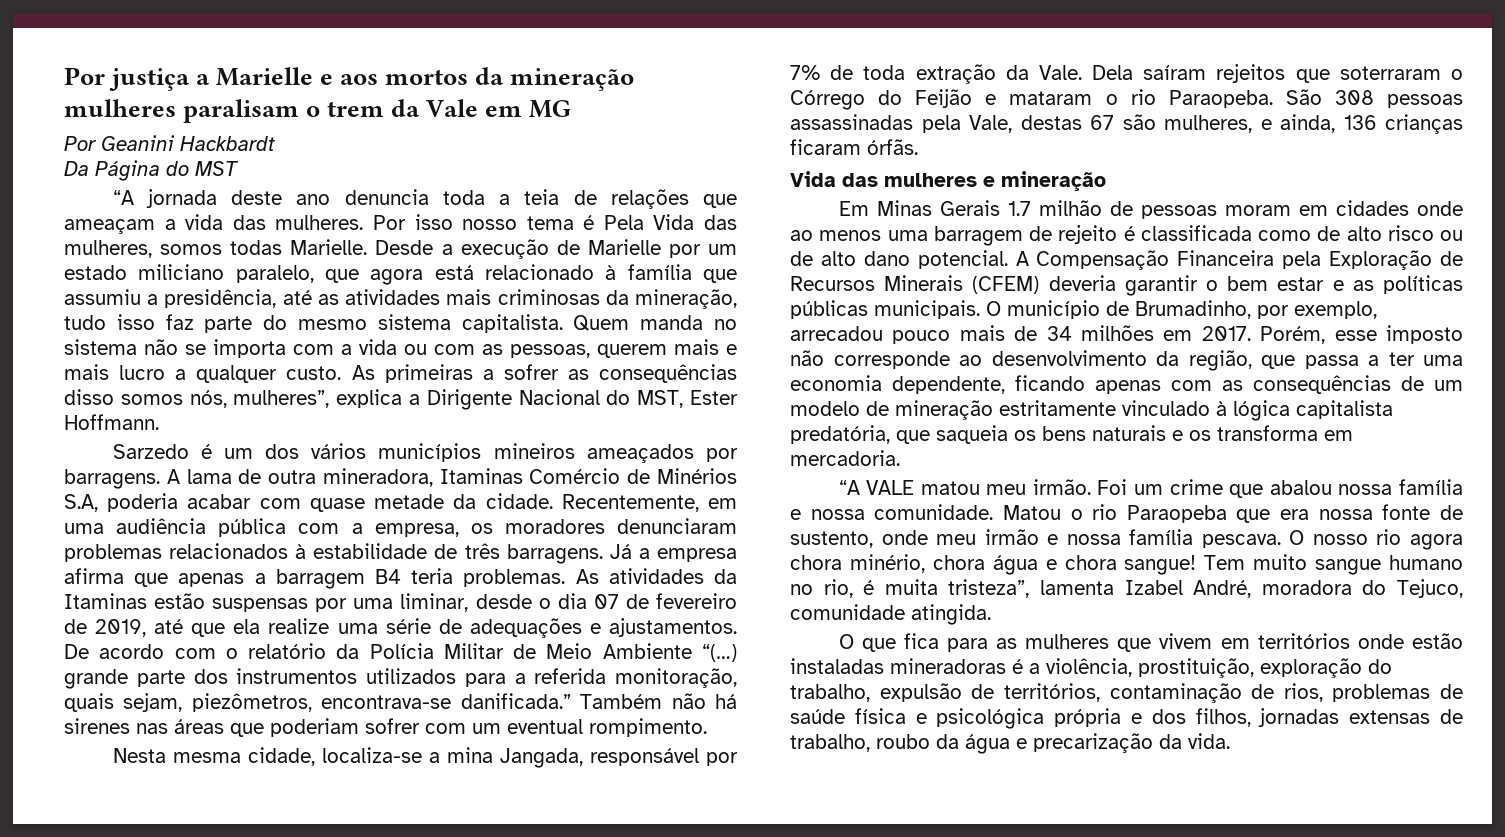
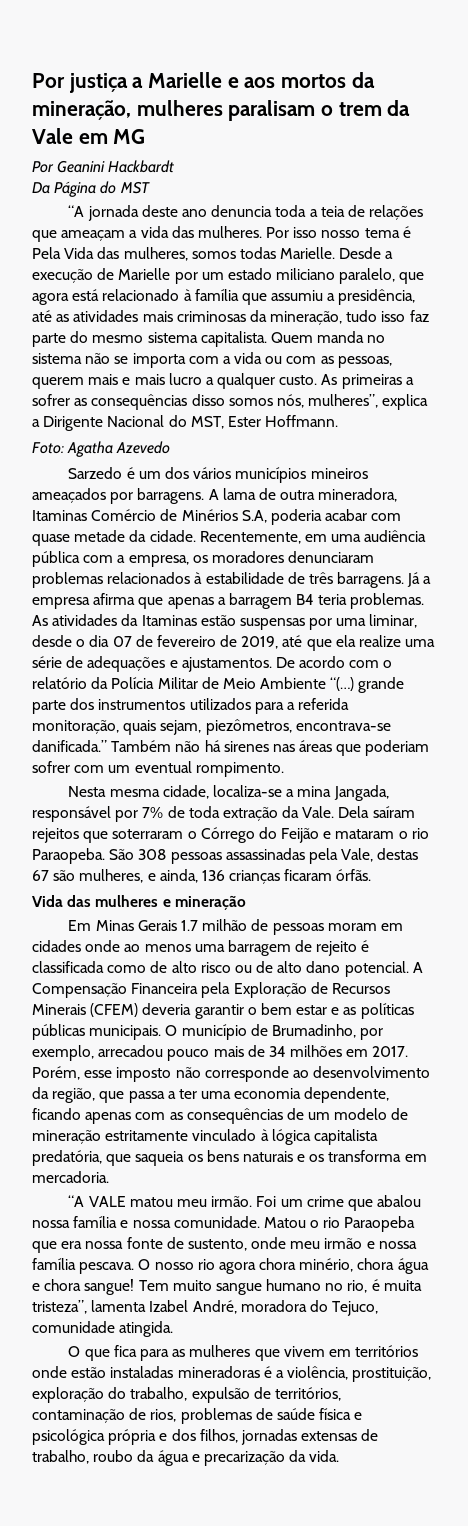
[510,68,635,91] mineração -> [32,100,131,120] mineração,
(159, 422) none -> [32,441,171,457] // Foto: Agatha Azevedo

